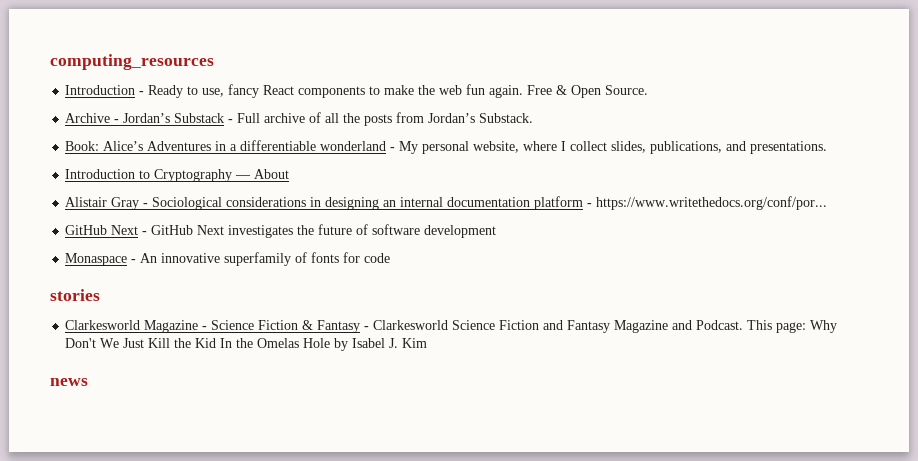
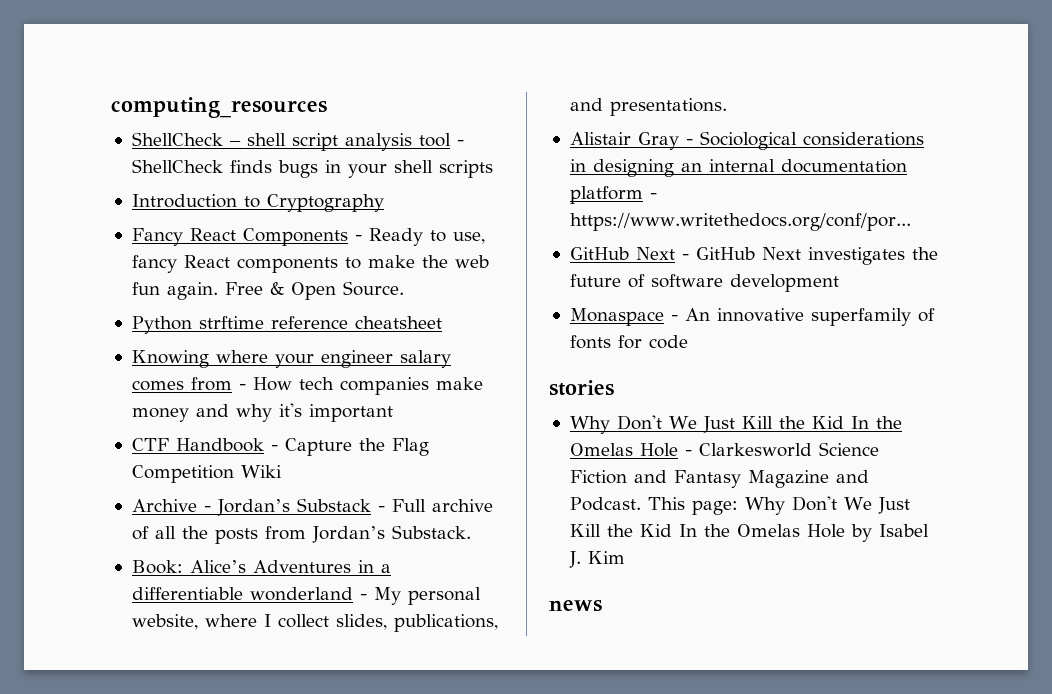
[65,85,136,95] Introduction -> [131,132,464,151] [131,159,493,178] [131,194,384,212] [131,228,348,246] ShellCheck – shell script analysis tool - ShellCheck finds bugs in your shell scripts // Introduction to Cryptography // Fancy React Components
(649, 90) none -> [131,316,442,334] [131,350,451,368] [131,377,483,395] [131,403,393,422] [131,438,429,456] [131,465,282,483] // Python strftime reference cheatsheet // Knowing where your engineer salary comes from - How tech companies make money and why it's important // CTF Handbook - Capture the Flag Competition Wiki
[65,169,290,182] // Introduction to Cryptography — About -> (727, 107) none
[65,320,361,333] Clarkesworld Magazine - Science Fiction & Fantasy -> [569,415,902,434] [569,443,678,457] Why Don't We Just Kill the Kid In the Omelas Hole

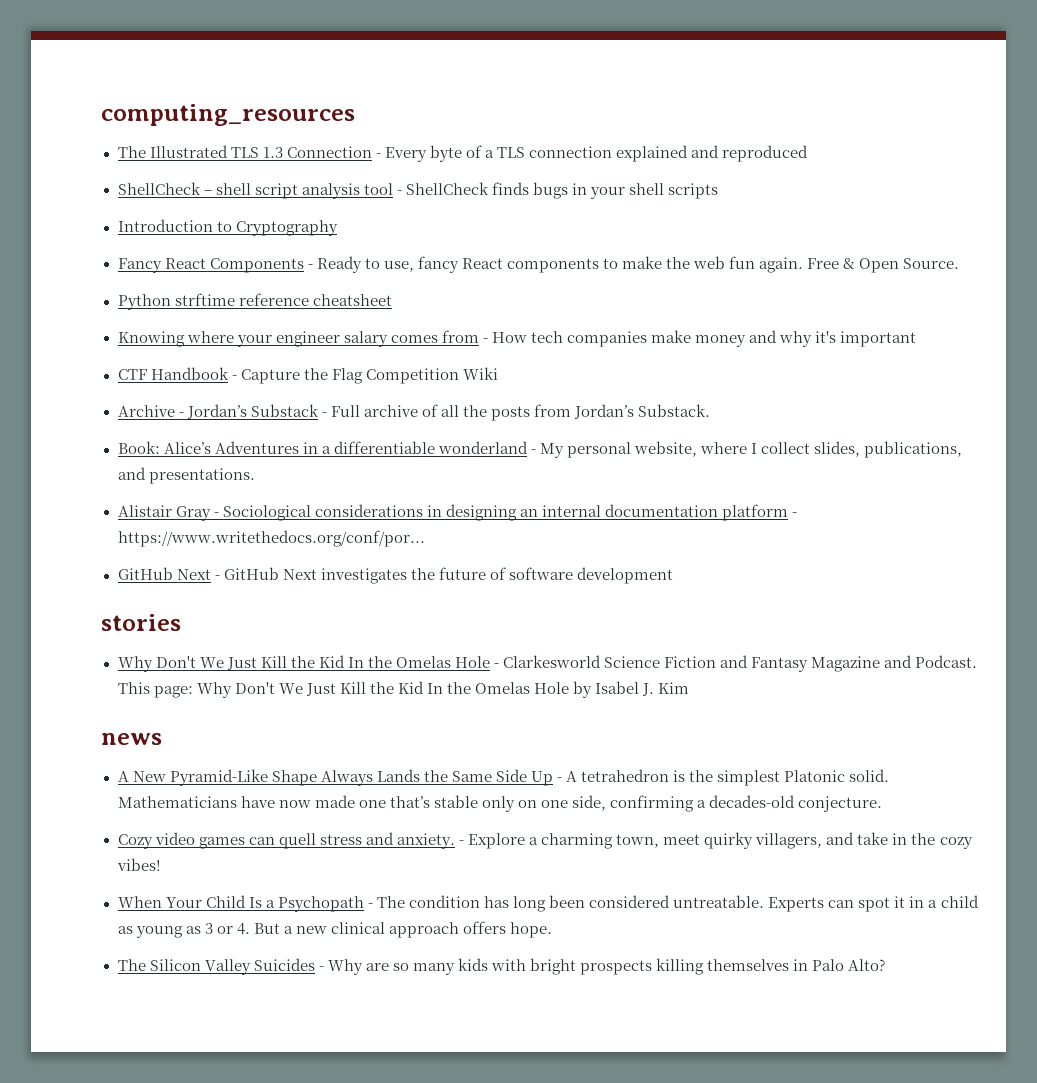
(327, 107) none -> [117,145,809,162] // The Illustrated TLS 1.3 Connection - Every byte of a TLS connection explained and reproduced
[569,308,935,326] [569,335,688,349] // Monaspace - An innovative superfamily of fonts for code -> (673, 575) none
(602, 606) none -> [117,769,890,786] [117,795,883,812] [117,832,973,849] [116,858,161,871] [117,895,979,912] [117,921,553,938] [117,958,886,975] // A New Pyramid-Like Shape Always Lands the Same Side Up - A tetrahedron is the simplest Platonic solid. Mathematicians have now made one that’s stable only on one side, confirming a decades-old conjecture. // Cozy video games can quell stress and anxiety. - Explore a charming town, meet quirky villagers, and take in the cozy vibes! // When Your Child Is a Psychopath - The condition has long been considered untreatable. Experts can spot it in a child as young as 3 or 4. But a new clinical approach offers hope. // The Silicon Valley Suicides - Why are so many kids with bright prospects killing themselves in Palo Alto?

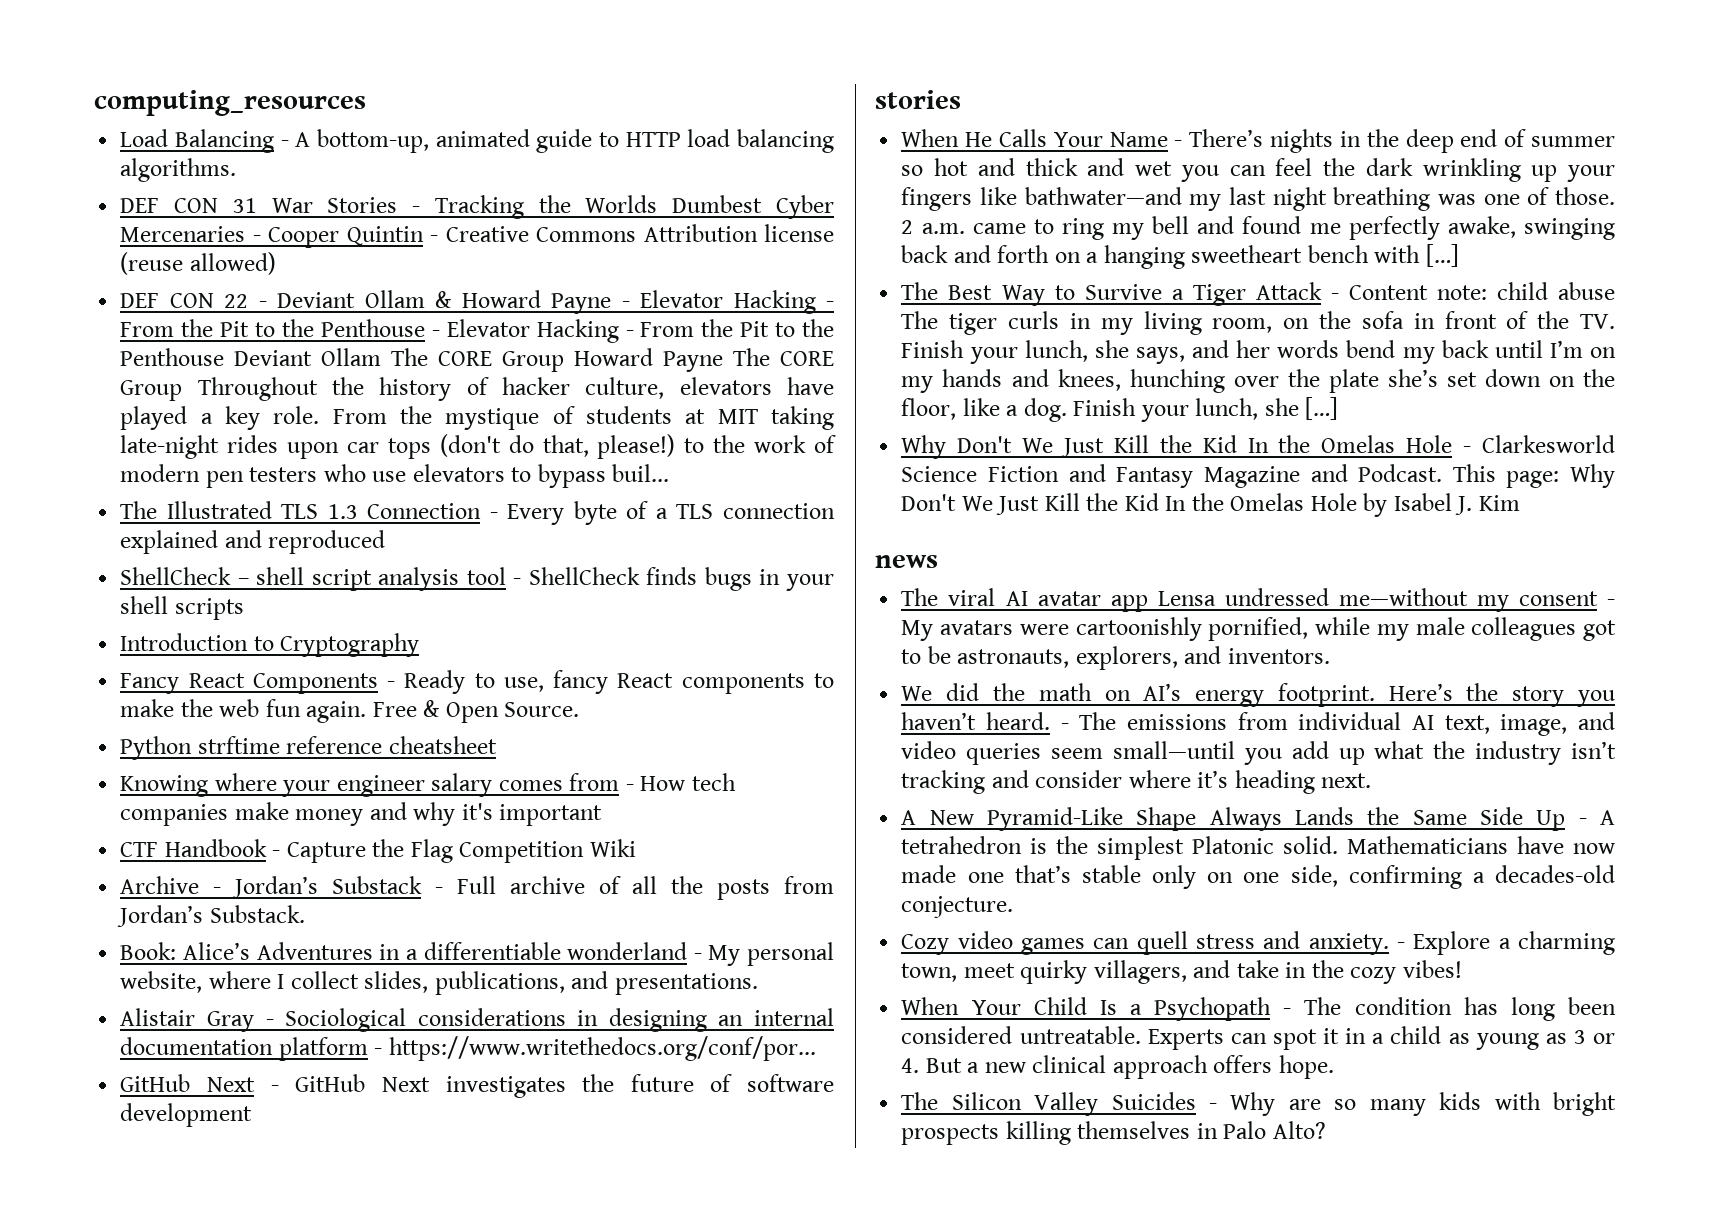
(355, 115) none -> [120,129,834,153] [120,158,237,182] [120,195,834,219] [120,224,834,248] [120,252,276,275] [120,290,835,314] [120,319,834,343] [120,348,834,372] [120,377,834,401] [120,406,834,430] [120,434,836,459] [120,464,670,488] // Load Balancing - A bottom-up, animated guide to HTTP load balancing algorithms. // DEF CON 31 War Stories - Tracking the Worlds Dumbest Cyber Mercenaries - Cooper Quintin - Creative Commons Attribution license (reuse allowed) // DEF CON 22 - Deviant Ollam & Howard Payne - Elevator Hacking - From the Pit to the Penthouse - Elevator Hacking - From the Pit to the Penthouse Deviant Ollam The CORE Group Howard Payne The CORE Group Throughout the history of hacker culture, elevators have played a key role. From the mystique of students at MIT taking late-night rides upon car tops (don't do that, please!) to the work of modern pen testers who use elevators to bypass buil...
(181, 622) none -> [901,129,1615,153] [901,158,1615,182] [901,187,1615,211] [901,216,1615,240] [901,244,1459,269] [901,282,1615,306] [901,311,1615,335] [901,340,1617,364] [901,369,1615,393] [901,397,1339,422] // When He Calls Your Name - There’s nights in the deep end of summer so hot and thick and wet you can feel the dark wrinkling up your fingers like bathwater—and my last night breathing was one of those. 2 a.m. came to ring my bell and found me perfectly awake, swinging back and forth on a hanging sweetheart bench with […] // The Best Way to Survive a Tiger Attack - Content note: child abuse The tiger curls in my living room, on the sofa in front of the TV. Finish your lunch, she says, and her words bend my back until I’m on my hands and knees, hunching over the plate she’s set down on the floor, like a dog. Finish your lunch, she […]
(162, 739) none -> [901,588,1615,612] [901,617,1616,641] [901,646,1330,670] [901,683,1615,707] [901,712,1615,736] [901,741,1616,765] [901,770,1372,794] // The viral AI avatar app Lensa undressed me—without my consent - My avatars were cartoonishly pornified, while my male colleagues got to be astronauts, explorers, and inventors. // We did the math on AI’s energy footprint. Here’s the story you haven’t heard. - The emissions from individual AI text, image, and video queries seem small—until you add up what the industry isn’t tracking and consider where it’s heading next.

